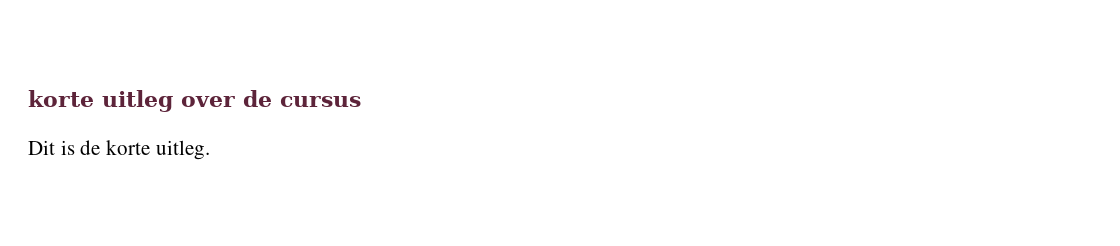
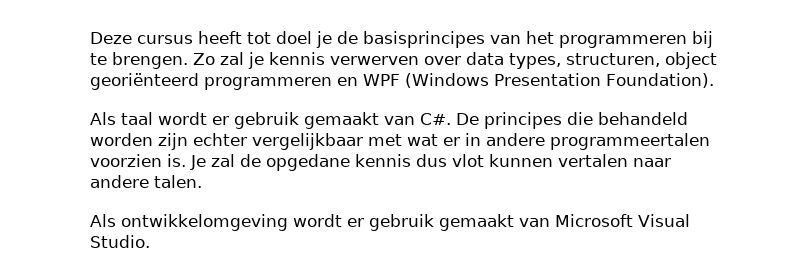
[28,90,361,112] [28,140,210,160] korte uitleg over de cursus // Dit is de korte uitleg. -> [90,31,713,48] [90,52,717,69] [90,73,714,90] [90,112,688,129] [90,133,710,150] [90,154,671,171] [90,175,202,188] [90,214,690,231] [90,235,150,248] Deze cursus heeft tot doel je de basisprincipes van het programmeren bij te brengen. Zo zal je kennis verwerven over data types, structuren, object georiënteerd programmeren en WPF (Windows Presentation Foundation). // Als taal wordt er gebruik gemaakt van C#. De principes die behandeld worden zijn echter vergelijkbaar met wat er in andere programmeertalen voorzien is. Je zal de opgedane kennis dus vlot kunnen vertalen naar andere talen. // Als ontwikkelomgeving wordt er gebruik gemaakt van Microsoft Visual Studio.

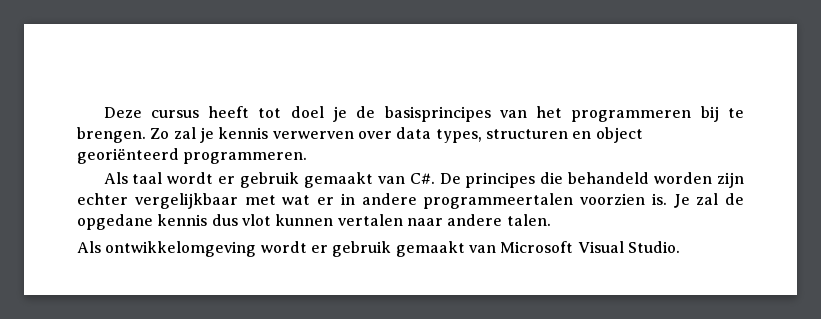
[566,52,717,69] [90,73,714,90] structuren, object georiënteerd programmeren en WPF (Windows Presentation Foundation). -> [485,127,643,143] [77,148,308,164] structuren en object georiënteerd programmeren.

